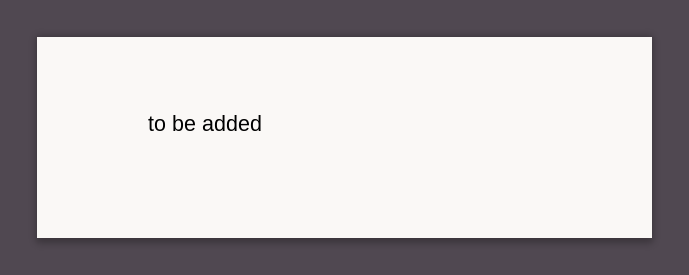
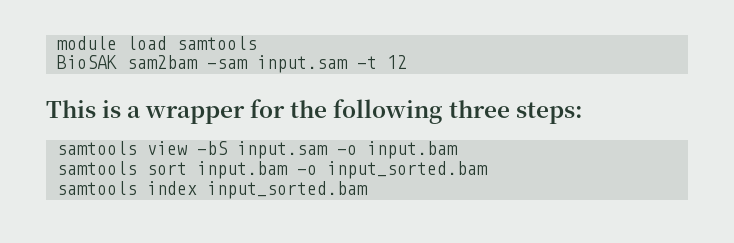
[148,115,262,131] to be added -> [56,36,257,50] [56,55,407,73] [46,99,583,124] [56,141,458,159] [56,161,488,179] [56,181,368,199] module load samtools // BioSAK sam2bam -sam input.sam -t 12 // This is a wrapper for the following three steps: // samtools view -bS input.sam -o input.bam // samtools sort input.bam -o input_sorted.bam // samtools index input_sorted.bam

